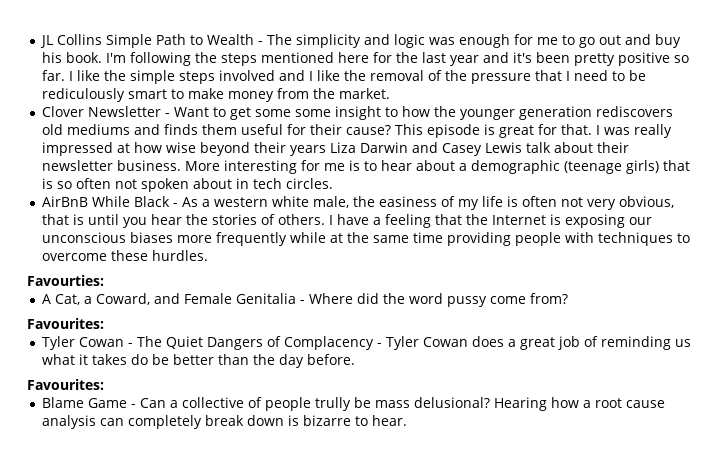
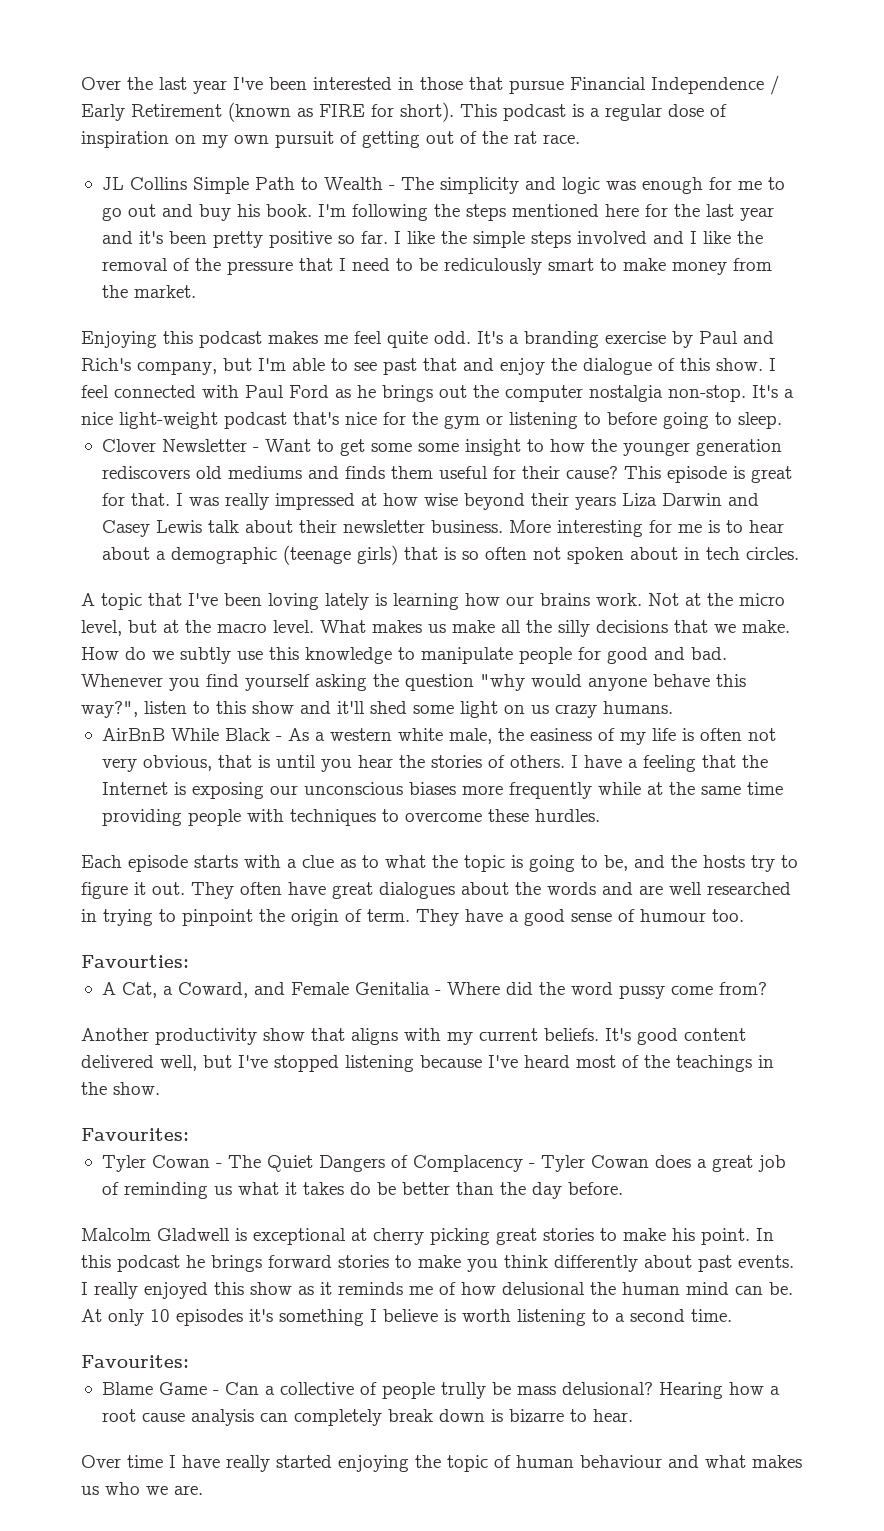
(40, 41) none -> [81,75,780,95] [81,102,727,122] [81,131,580,148] Over the last year I've been interested in those that pursue Financial Independence / Early Retirement (known as FIRE for short). This podcast is a regular dose of inspiration on my own pursuit of getting out of the rat race. //
(391, 93) none -> [81,331,774,348] [81,358,776,375] [81,385,794,402] [81,412,782,429] // Enjoying this podcast makes me feel quite odd. It's a branding exercise by Paul and Rich's company, but I'm able to see past that and enjoy the dialogue of this show. I feel connected with Paul Ford as he brings out the computer nostalgia non-stop. It's a nice light-weight podcast that's nice for the gym or listening to before going to sleep.
(334, 183) none -> [81,593,785,610] [81,620,790,637] [81,647,727,664] [81,674,746,691] [81,701,673,718] // A topic that I've been loving lately is learning how our brains work. Not at the micro level, but at the macro level. What makes us make all the silly decisions that we make. How do we subtly use this knowledge to manipulate people for good and bad. Whenever you find yourself asking the question "why would anyone behave this way?", listen to this show and it'll shed some light on us crazy humans.
(209, 255) none -> [81,855,798,872] [81,882,791,899] [81,909,744,926] // Each episode starts with a clue as to what the topic is going to be, and the hosts try to figure it out. They often have great dialogues about the words and are well researched in trying to pinpoint the origin of term. They have a good sense of humour too.
(569, 298) none -> [81,1028,746,1045] [81,1055,774,1072] [81,1082,160,1095] // Another productivity show that aligns with my current beliefs. It's good content delivered well, but I've stopped listening because I've heard most of the teachings in the show.
(356, 359) none -> [81,1228,774,1245] [81,1255,794,1272] [81,1282,793,1299] [81,1309,732,1326] // Malcolm Gladwell is exceptional at cherry picking great stories to make his point. In this podcast he brings forward stories to make you think differently about past events. I really enjoyed this show as it reminds me of how delusional the human mind can be. At only 10 episodes it's something I believe is worth listening to a second time.
(408, 420) none -> [81,1455,802,1472] [81,1482,203,1495] // Over time I have really started enjoying the topic of human behaviour and what makes us who we are.

